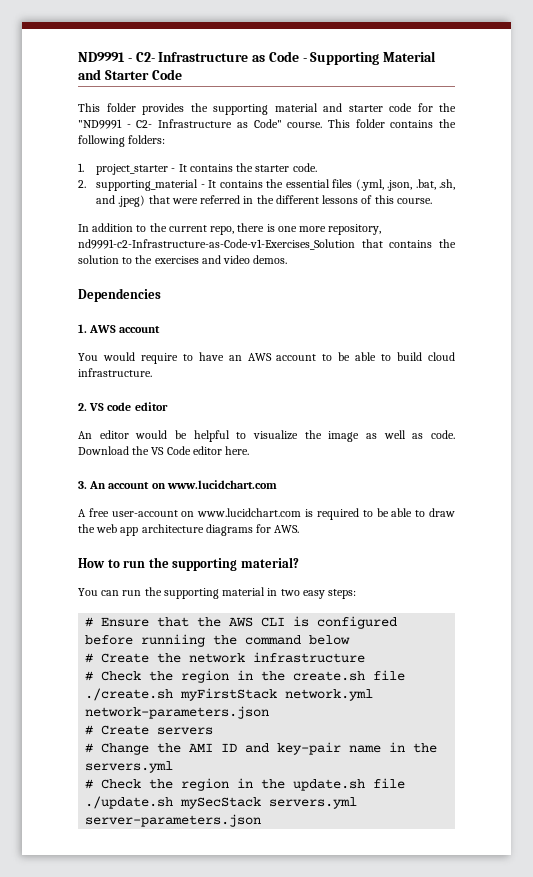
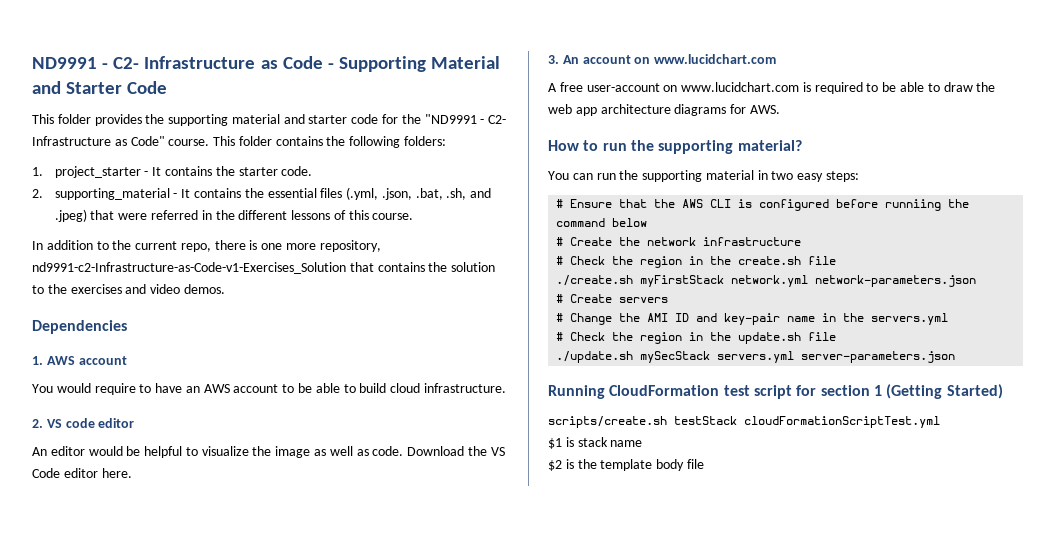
(262, 820) none -> [548,384,1003,399] [548,416,940,428] [548,437,643,449] [548,459,704,471] // Running CloudFormation test script for section 1 (Getting Started) // scripts/create.sh testStack cloudFormationScriptTest.yml // $1 is stack name // $2 is the template body file

